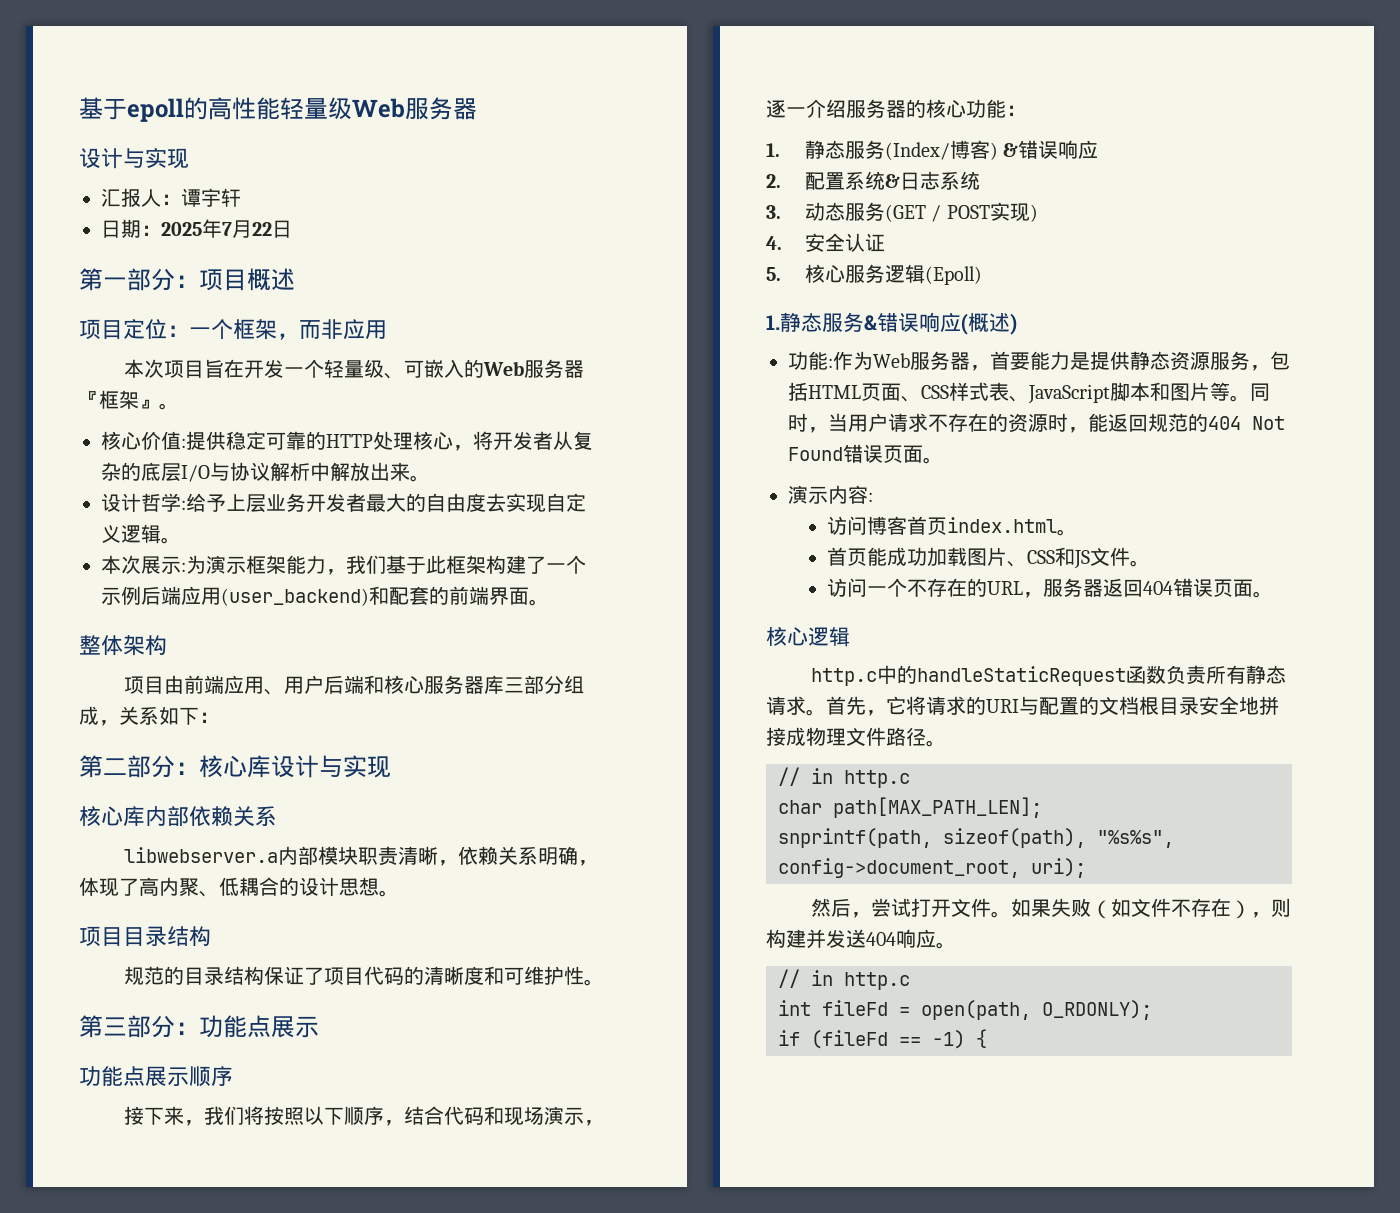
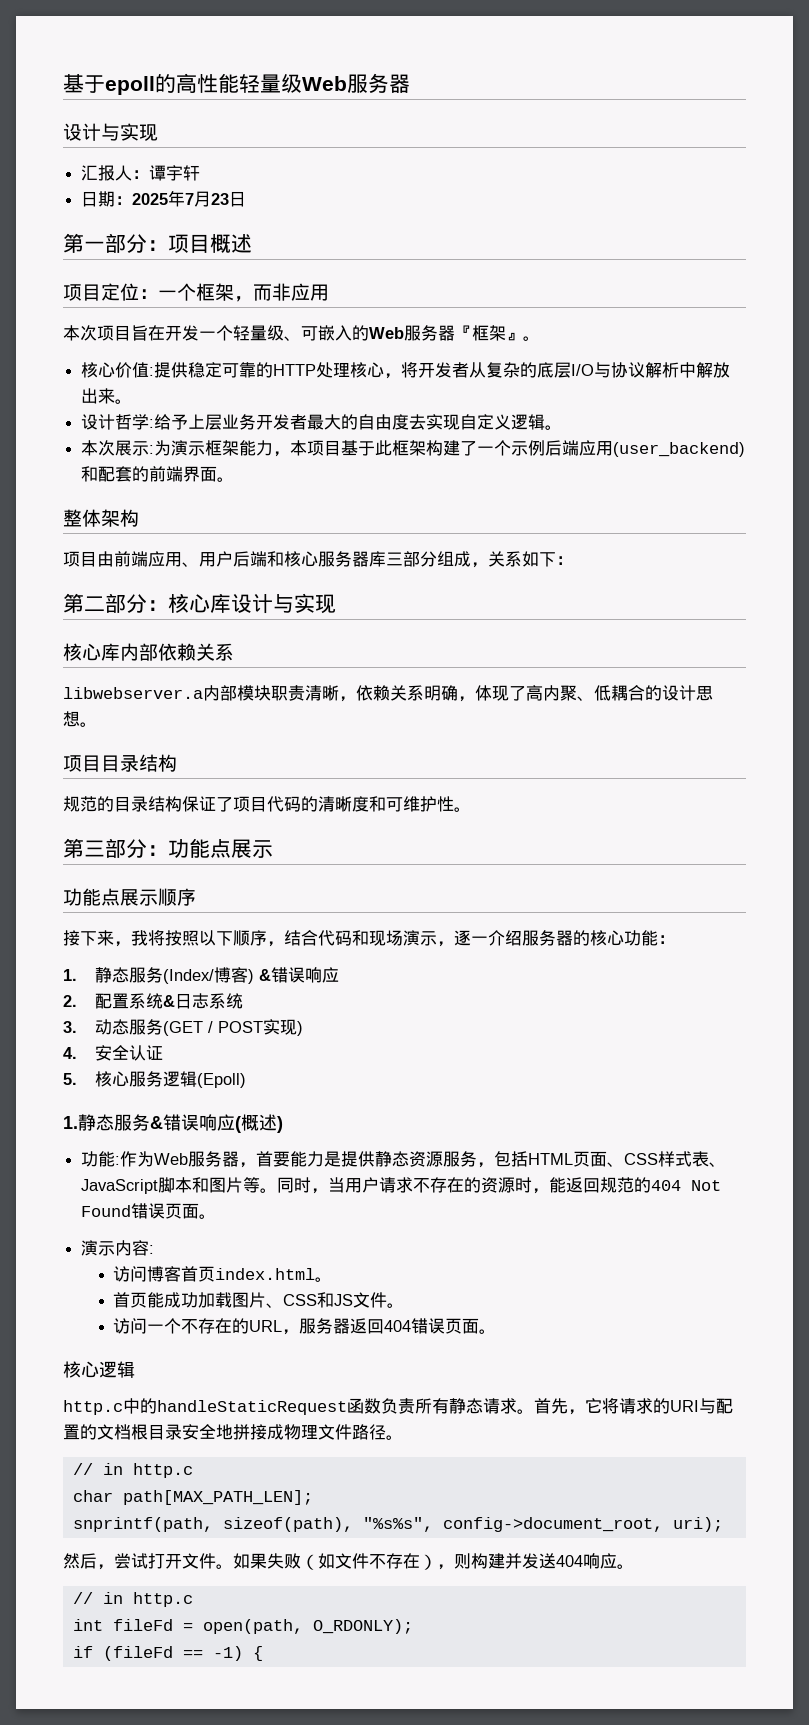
[252,222,272,236] 22 -> [211,193,230,205] 23
[346,555,386,574] 我们 -> [290,440,342,456] 本项目
[224,1106,245,1125] 们 -> (148, 938) none

